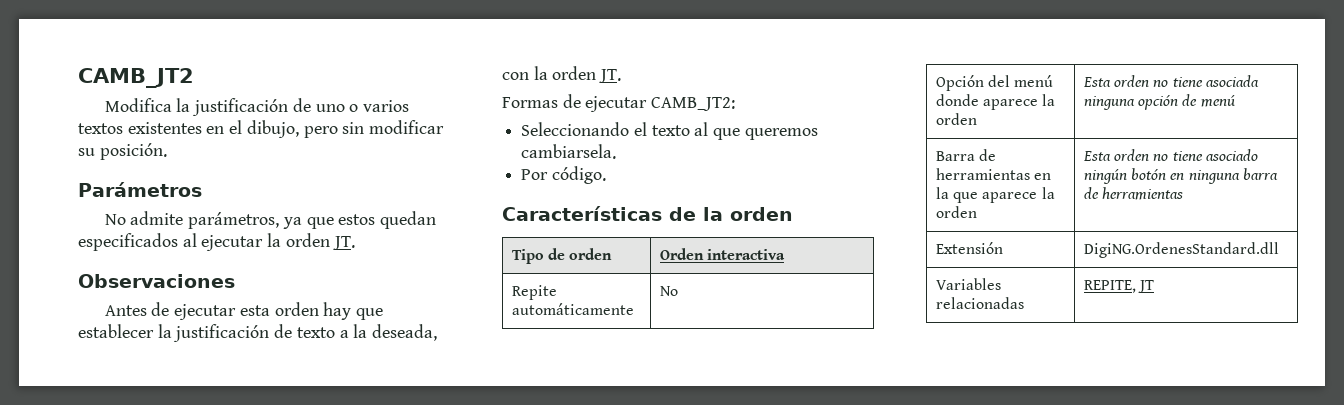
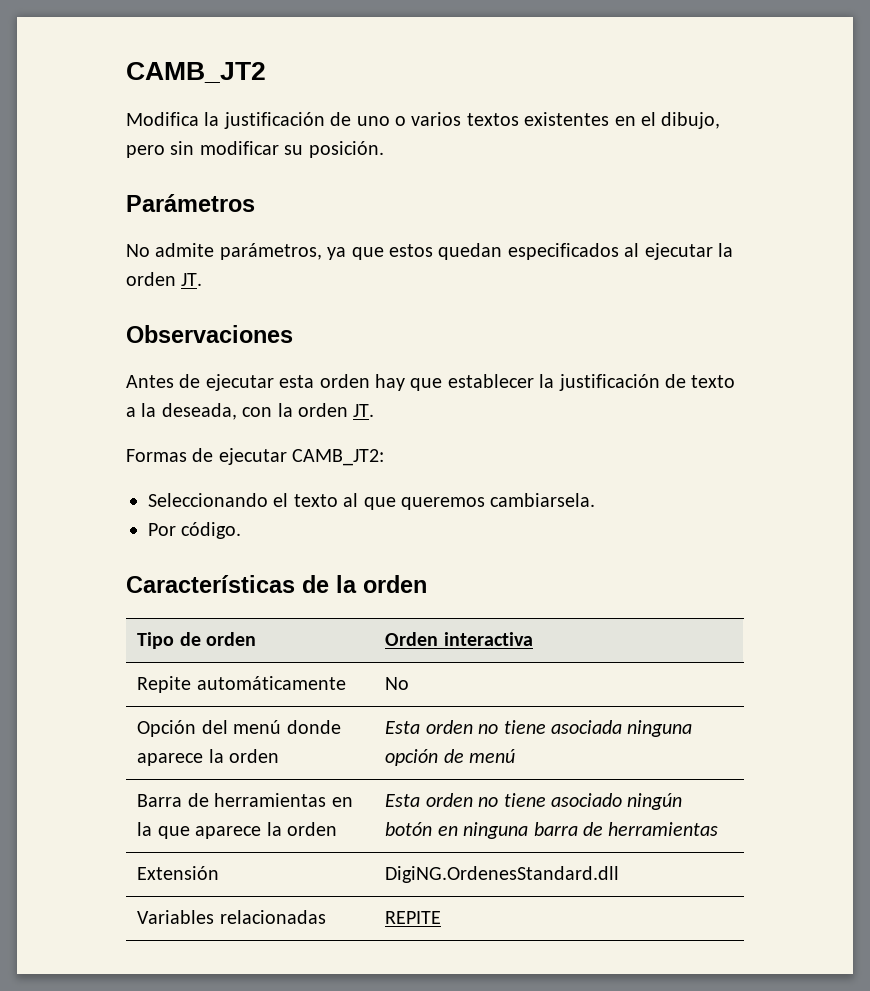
[1083,280,1154,293] REPITE, JT -> [385,911,442,924] REPITE

